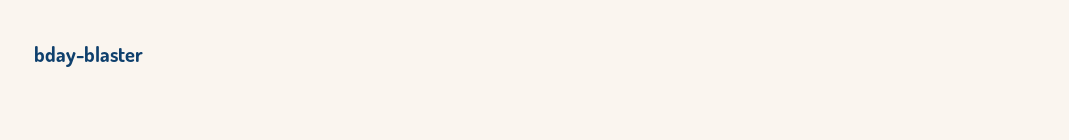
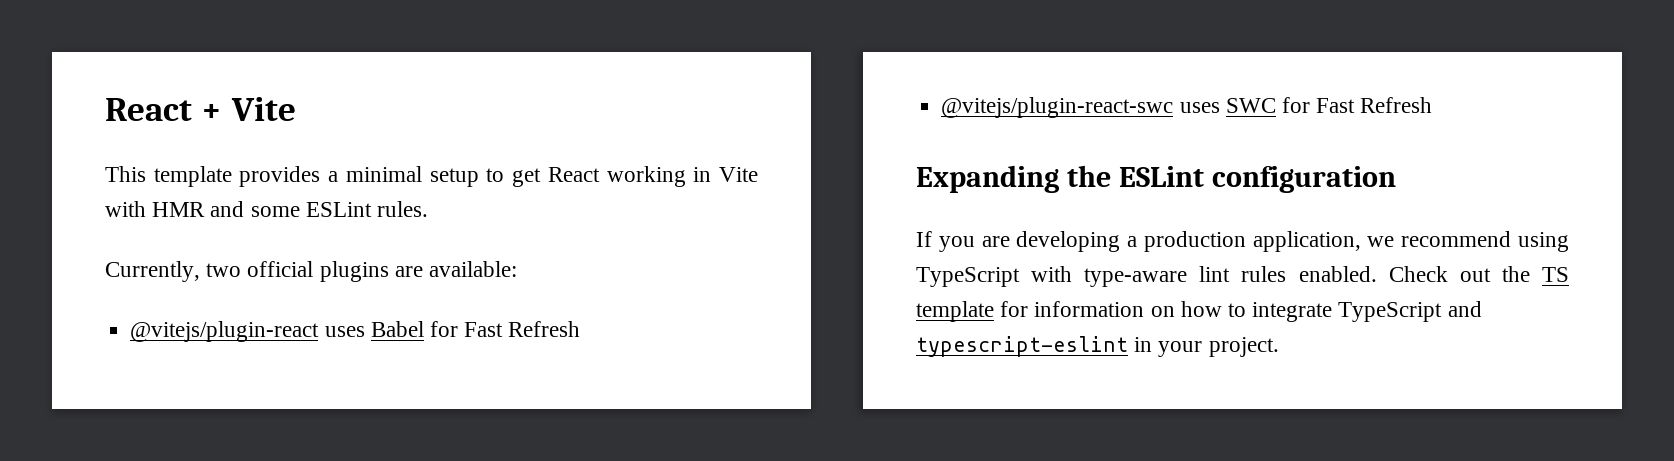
[34,46,143,67] bday-blaster -> [105,97,296,121] [105,166,759,187] [105,201,429,217] [105,261,518,282] [130,321,581,342] [941,97,1433,118] [916,165,1396,193] [916,231,1569,252] [916,266,1569,287] [916,301,1482,322] [916,336,1279,357] React + Vite // This template provides a minimal setup to get React working in Vite with HMR and some ESLint rules. // Currently, two official plugins are available: // @vitejs/plugin-react uses Babel for Fast Refresh // @vitejs/plugin-react-swc uses SWC for Fast Refresh // Expanding the ESLint configuration // If you are developing a production application, we recommend using TypeScript with type-aware lint rules enabled. Check out the TS template for information on how to integrate TypeScript and typescript-eslint in your project.

